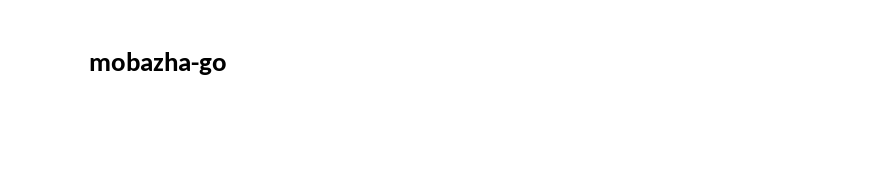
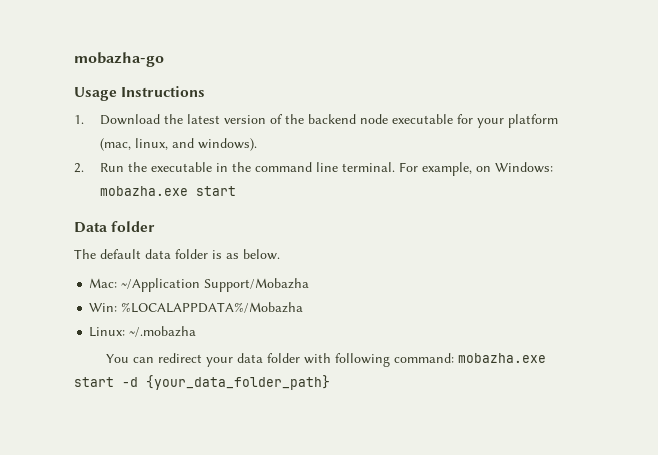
(227, 63) none -> [74,86,206,101] [74,114,559,128] [100,138,258,151] [74,162,554,176] [100,186,237,196] [74,221,156,233] [74,249,280,260] [89,278,310,292] [89,302,304,313] [89,326,197,337] [105,353,546,367] [74,375,330,390] // Usage Instructions // 1. Download the latest version of the backend node executable for your platform (mac, linux, and windows). // 2. Run the executable in the command line terminal. For example, on Windows: mobazha.exe start // Data folder // The default data folder is as below. // Mac: ~/Application Support/Mobazha // Win: %LOCALAPPDATA%/Mobazha // Linux: ~/.mobazha // You can redirect your data folder with following command: mobazha.exe start -d {your_data_folder_path}

